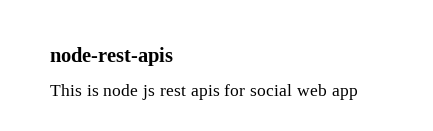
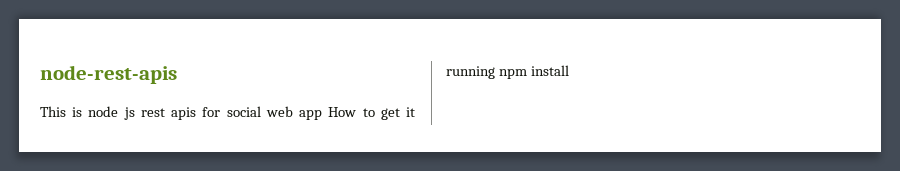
(358, 94) none -> [328,107,415,120] [446,65,569,79] How to get it running npm install

